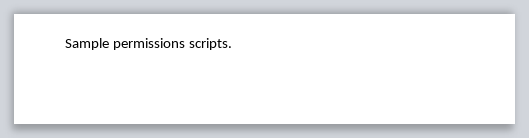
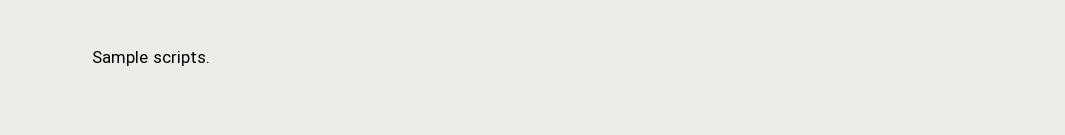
[112,38,185,50] permissions -> (148, 58) none

